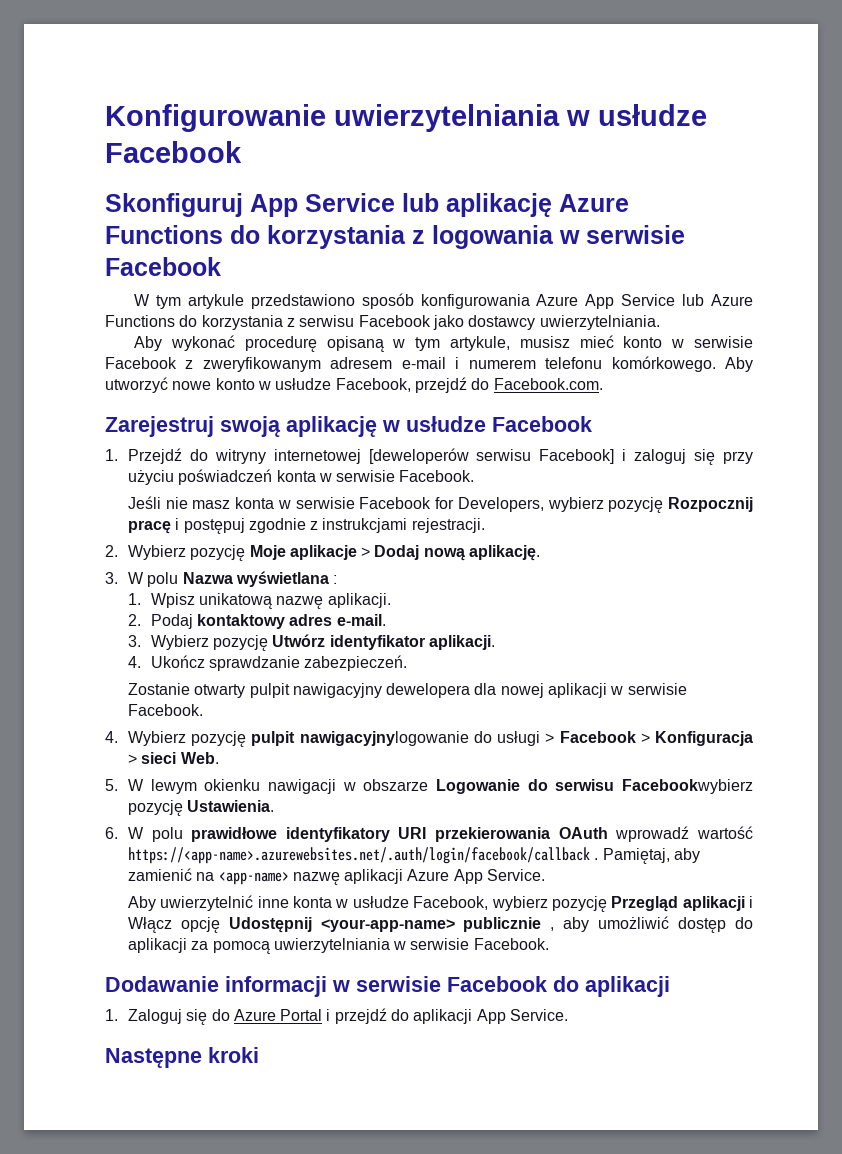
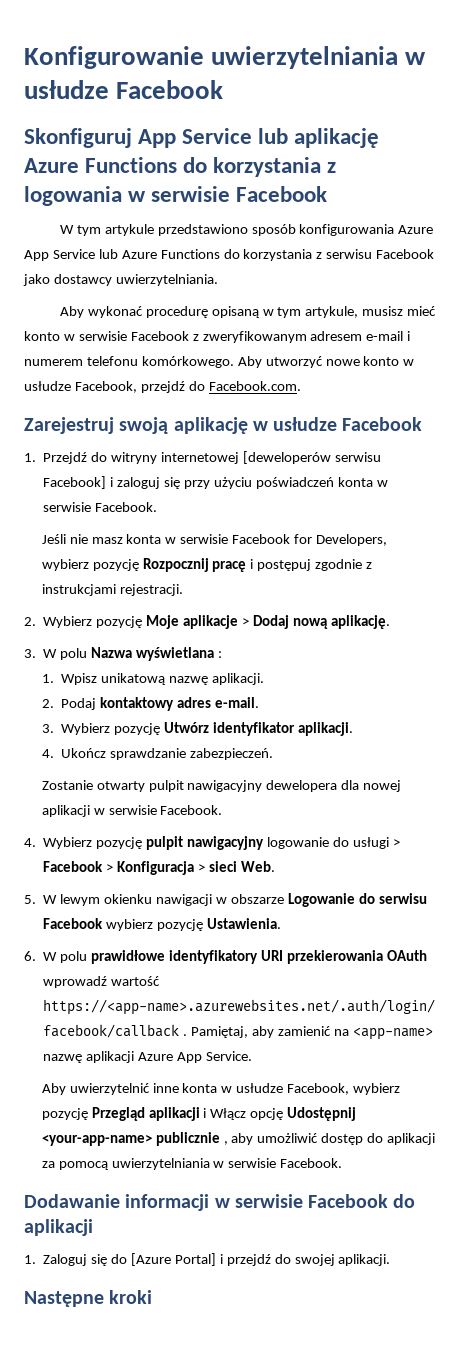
[299,731,469,746] nawigacyjnylogowanie -> [186,836,329,850] nawigacyjny logowanie
[621,779,753,794] Facebookwybierz -> [43,918,154,931] Facebook wybierz
[233,1009,323,1021] Azure Portal -> [130,1253,216,1266] [Azure Portal]
[413,1009,569,1024] aplikacji App Service. -> [294,1254,391,1266] swojej aplikacji.

